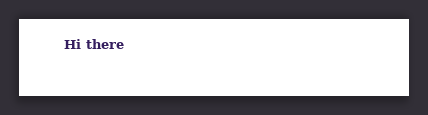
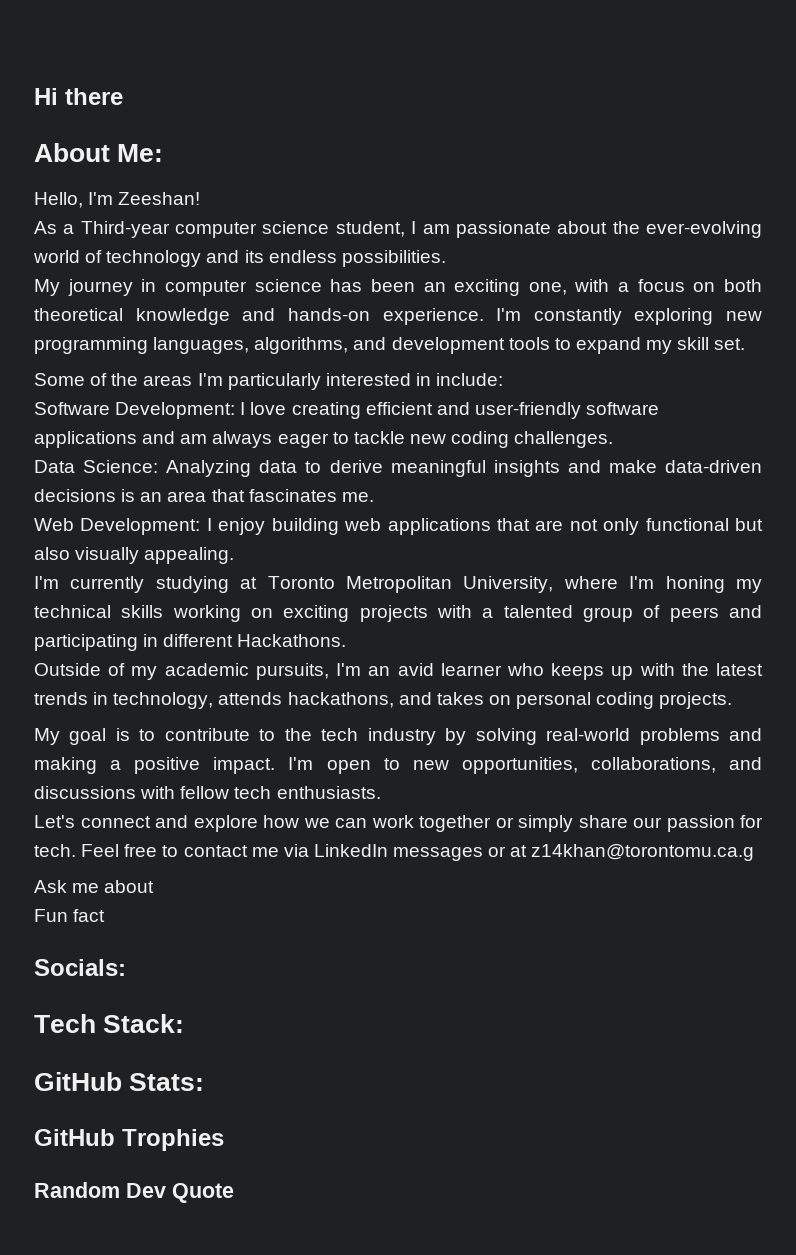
(124, 44) none -> [34,143,164,162] [34,192,201,208] [34,221,763,238] [33,250,446,267] [34,279,762,296] [34,308,762,325] [34,337,746,354] [34,373,504,390] [34,402,660,419] [34,431,614,448] [34,460,763,477] [34,489,374,502] [34,518,763,535] [34,547,235,564] [34,576,762,593] [34,605,763,622] [34,634,347,651] [34,663,763,680] [34,692,733,709] [34,728,762,745] [34,757,763,774] [34,786,381,799] [34,815,763,832] [34,844,755,861] [34,880,155,893] [34,909,106,922] [34,959,126,976] [34,1014,185,1033] [34,1072,205,1091] [34,1129,224,1151] [34,1182,234,1203] // About Me: // Hello, I'm Zeeshan! // As a Third-year computer science student, I am passionate about the ever-evolving world of technology and its endless possibilities. // My journey in computer science has been an exciting one, with a focus on both theoretical knowledge and hands-on experience. I'm constantly exploring new programming languages, algorithms, and development tools to expand my skill set. // Some of the areas I'm particularly interested in include: // Software Development: I love creating efficient and user-friendly software applications and am always eager to tackle new coding challenges. // Data Science: Analyzing data to derive meaningful insights and make data-driven decisions is an area that fascinates me. // Web Development: I enjoy building web applications that are not only functional but also visually appealing. // I'm currently studying at Toronto Metropolitan University, where I'm honing my technical skills working on exciting projects with a talented group of peers and participating in different Hackathons. // Outside of my academic pursuits, I'm an avid learner who keeps up with the latest trends in technology, attends hackathons, and takes on personal coding projects. // My goal is to contribute to the tech industry by solving real-world problems and making a positive impact. I'm open to new opportunities, collaborations, and discussions with fellow tech enthusiasts. // Let's connect and explore how we can work together or simply share our passion for tech. Feel free to contact me via LinkedIn messages or at z14khan@torontomu.ca.g // Ask me about // Fun fact // Socials: // Tech Stack: // GitHub Stats: // GitHub Trophies // Random Dev Quote

